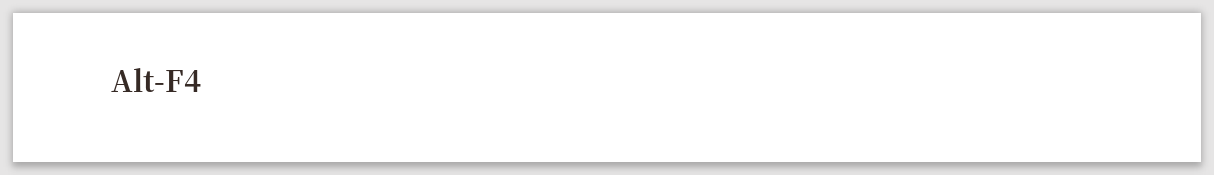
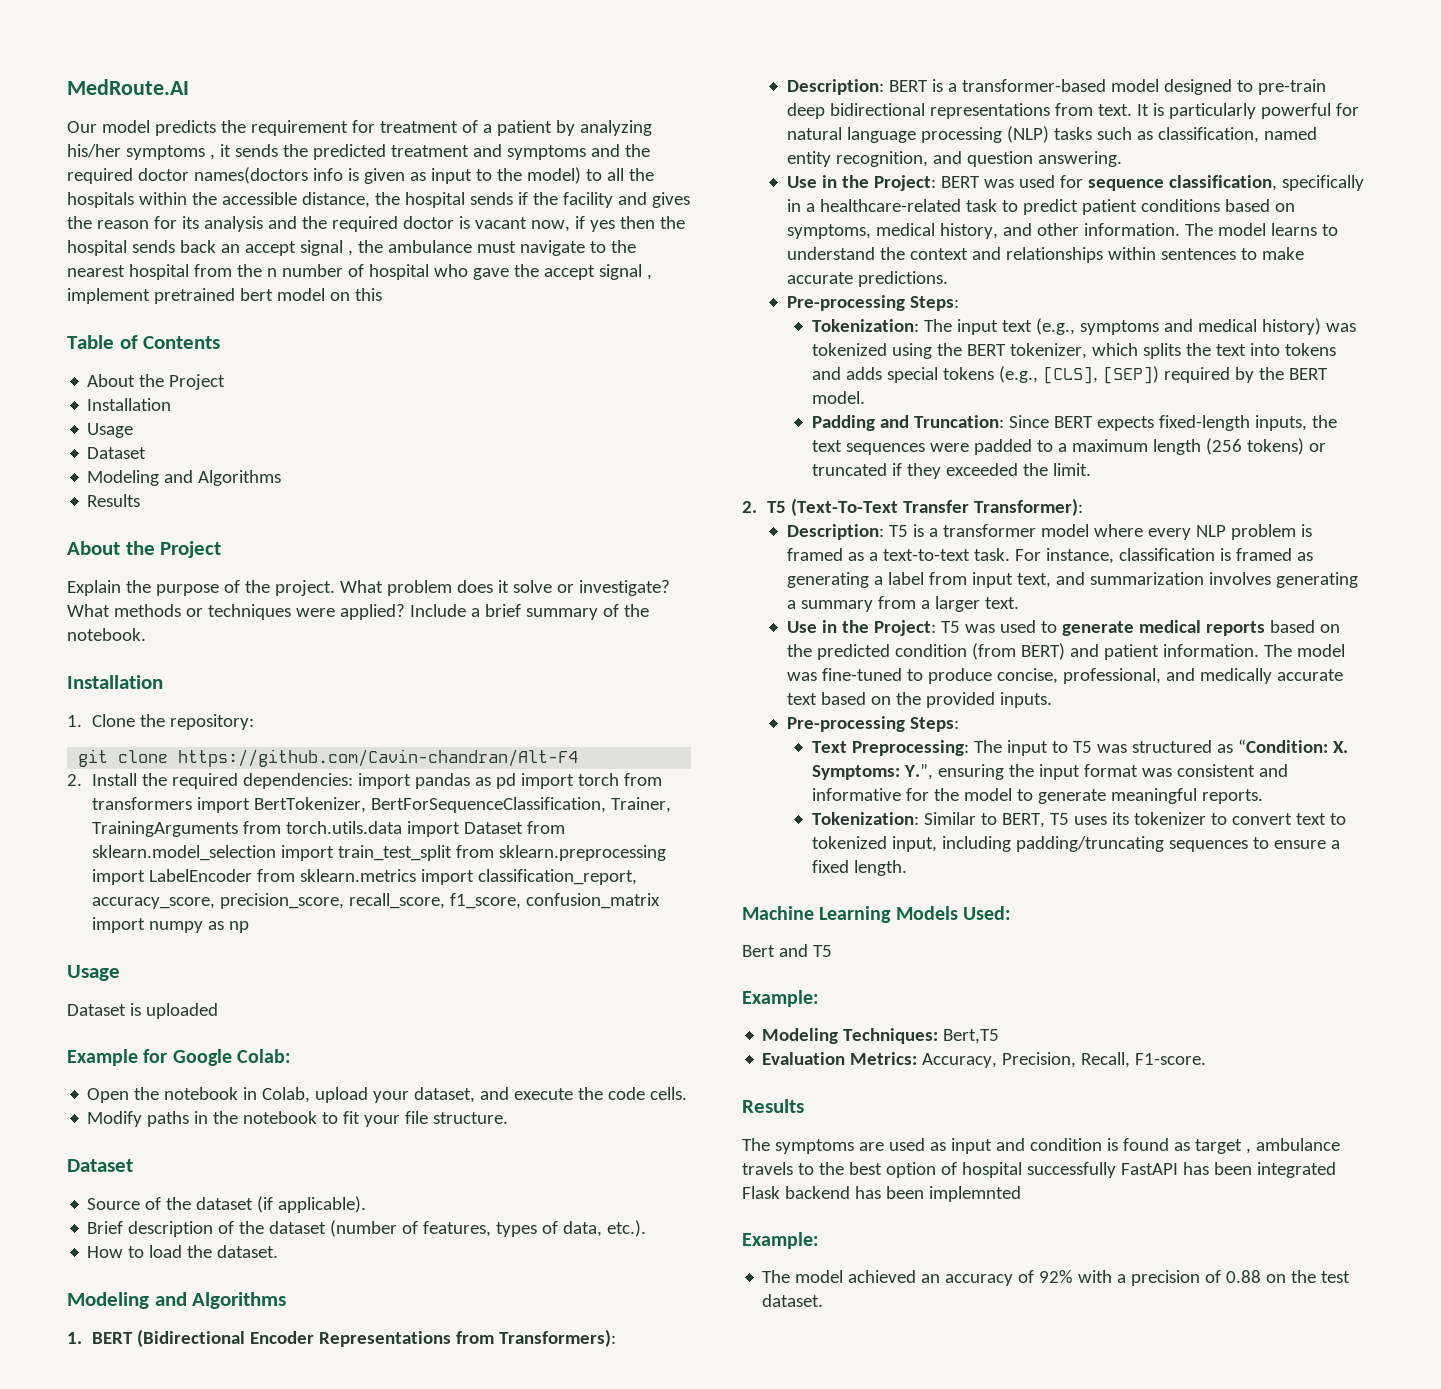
[111,68,201,92] Alt-F4 -> [67,79,189,95] [67,120,652,136] [67,144,650,160] [67,167,654,184] [67,192,690,208] [67,216,685,232] [67,240,636,256] [67,264,652,280] [67,288,382,304] [67,335,221,349] [87,374,226,390] [87,398,172,411] [87,423,134,438] [87,447,147,459] [87,470,282,486] [87,494,141,507] [67,541,222,558] [67,580,670,596] [67,604,649,620] [67,628,146,641] [67,675,163,689] [67,714,254,730] [78,749,579,767] [67,773,662,789] [91,797,671,813] [91,821,565,837] [91,845,666,861] [91,869,637,885] [91,893,660,909] [91,917,249,933] [67,965,120,981] [67,1003,218,1019] [67,1049,291,1066] [87,1087,688,1103] [87,1111,509,1127] [67,1159,133,1172] [87,1196,367,1213] [87,1220,647,1237] [87,1245,279,1258] [67,1292,287,1309] [67,1329,616,1347] [787,79,1327,95] [787,103,1360,119] [787,126,1318,143] [787,151,1123,167] [787,175,1365,191] [787,199,1296,215] [787,223,1339,239] [787,247,1305,263] [787,271,949,287] [787,295,960,311] [811,318,1356,335] [811,343,1336,359] [811,366,1328,384] [811,391,865,404] [811,415,1337,431] [811,438,1326,455] [811,463,1091,479] [742,498,1083,516] [787,524,1313,540] [787,548,1314,564] [787,572,1359,588] [787,596,1020,612] [787,620,1341,636] [787,643,1346,660] [787,668,1344,684] [787,692,1053,708] [787,716,960,732] [811,739,1348,756] [811,763,1288,780] [811,788,1263,804] [811,812,1346,828] [811,836,1340,852] [811,860,907,876] [742,906,1011,923] [742,944,832,957] [742,990,819,1007] [762,1028,1000,1044] [762,1052,1207,1068] [742,1099,804,1113] [742,1138,1340,1154] [742,1162,1336,1178] [742,1186,1021,1202] [742,1232,819,1249] [762,1270,1351,1286] [762,1294,824,1307] MedRoute.AI // Our model predicts the requirement for treatment of a patient by analyzing his/her symptoms , it sends the predicted treatment and symptoms and the required doctor names(doctors info is given as input to the model) to all the hospitals within the accessible distance, the hospital sends if the facility and gives the reason for its analysis and the required doctor is vacant now, if yes then the hospital sends back an accept signal , the ambulance must navigate to the nearest hospital from the n number of hospital who gave the accept signal , implement pretrained bert model on this // Table of Contents // About the Project // Installation // Usage // Dataset // Modeling and Algorithms // Results // About the Project // Explain the purpose of the project. What problem does it solve or investigate? What methods or techniques were applied? Include a brief summary of the notebook. // Installation // 1. Clone the repository: // git clone https://github.com/Cavin-chandran/Alt-F4 // 2. Install the required dependencies: import pandas as pd import torch from transformers import BertTokenizer, BertForSequenceClassification, Trainer, TrainingArguments from torch.utils.data import Dataset from sklearn.model_selection import train_test_split from sklearn.preprocessing import LabelEncoder from sklearn.metrics import classification_report, accuracy_score, precision_score, recall_score, f1_score, confusion_matrix import numpy as np // Usage // Dataset is uploaded // Example for Google Colab: // Open the notebook in Colab, upload your dataset, and execute the code cells. // Modify paths in the notebook to fit your file structure. // Dataset // Source of the dataset (if applicable). // Brief description of the dataset (number of features, types of data, etc.). // How to load the dataset. // Modeling and Algorithms // 1. BERT (Bidirectional Encoder Representations from Transformers): // Description: BERT is a transformer-based model designed to pre-train deep bidirectional representations from text. It is particularly powerful for natural language processing (NLP) tasks such as classification, named entity recognition, and question answering. // Use in the Project: BERT was used for sequence classification, specifically in a healthcare-related task to predict patient conditions based on symptoms, medical history, and other information. The model learns to understand the context and relationships within sentences to make accurate predictions. // Pre-processing Steps: // Tokenization: The input text (e.g., symptoms and medical history) was tokenized using the BERT tokenizer, which splits the text into tokens and adds special tokens (e.g., [CLS], [SEP]) required by the BERT model. // Padding and Truncation: Since BERT expects fixed-length inputs, the text sequences were padded to a maximum length (256 tokens) or truncated if they exceeded the limit. // 2. T5 (Text-To-Text Transfer Transformer): // Description: T5 is a transformer model where every NLP problem is framed as a text-to-text task. For instance, classification is framed as generating a label from input text, and summarization involves generating a summary from a larger text. // Use in the Project: T5 was used to generate medical reports based on the predicted condition (from BERT) and patient information. The model was fine-tuned to produce concise, professional, and medically accurate text based on the provided inputs. // Pre-processing Steps: // Text Preprocessing: The input to T5 was structured as “Condition: X. Symptoms: Y.”, ensuring the input format was consistent and informative for the model to generate meaningful reports. // Tokenization: Similar to BERT, T5 uses its tokenizer to convert text to tokenized input, including padding/truncating sequences to ensure a fixed length. // Machine Learning Models Used: // Bert and T5 // Example: // Modeling Techniques: Bert,T5 // Evaluation Metrics: Accuracy, Precision, Recall, F1-score. // Results // The symptoms are used as input and condition is found as target , ambulance travels to the best option of hospital successfully FastAPI has been integrated Flask backend has been implemnted // Example: // The model achieved an accuracy of 92% with a precision of 0.88 on the test dataset.

